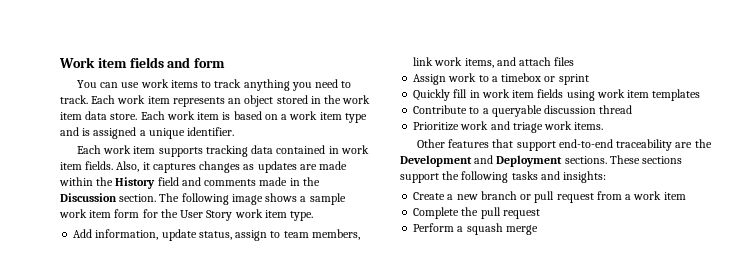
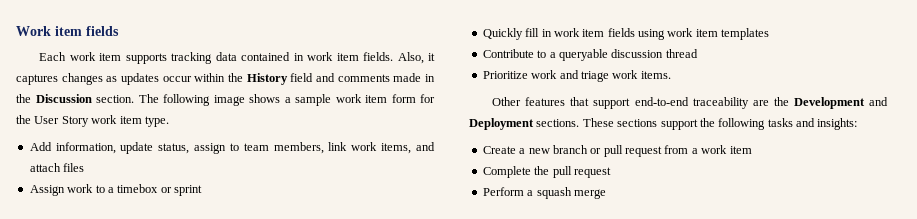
[167,57,226,68] [76,79,352,91] [60,95,371,107] [60,111,367,123] [60,127,235,139] and form // You can use work items to track anything you need to track. Each work item represents an object stored in the work item data store. Each work item is based on a work item type and is assigned a unique identifier. -> (119, 31) none
[299,161,348,170] are made -> [162,76,192,82] occur

